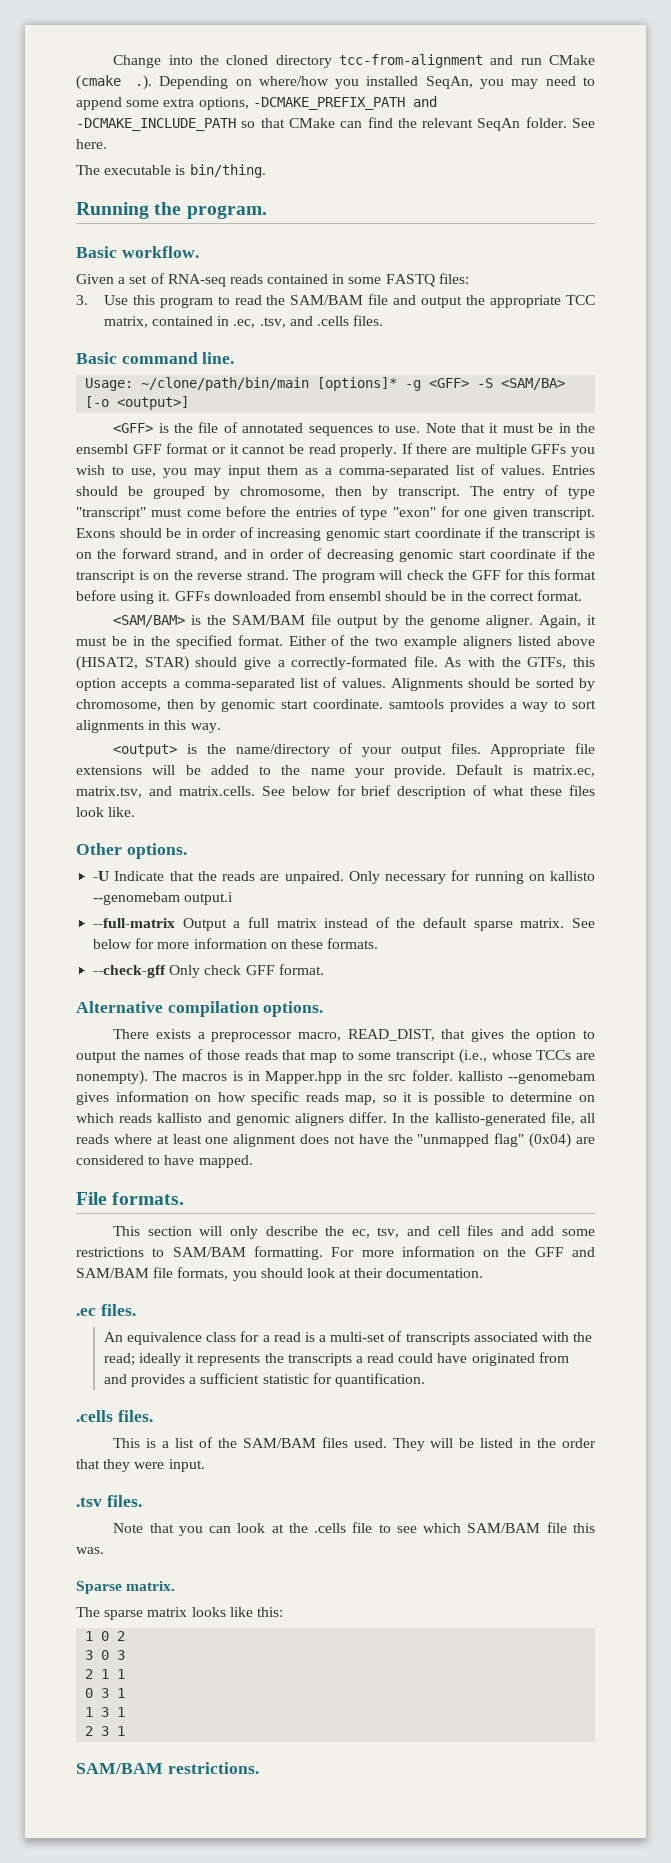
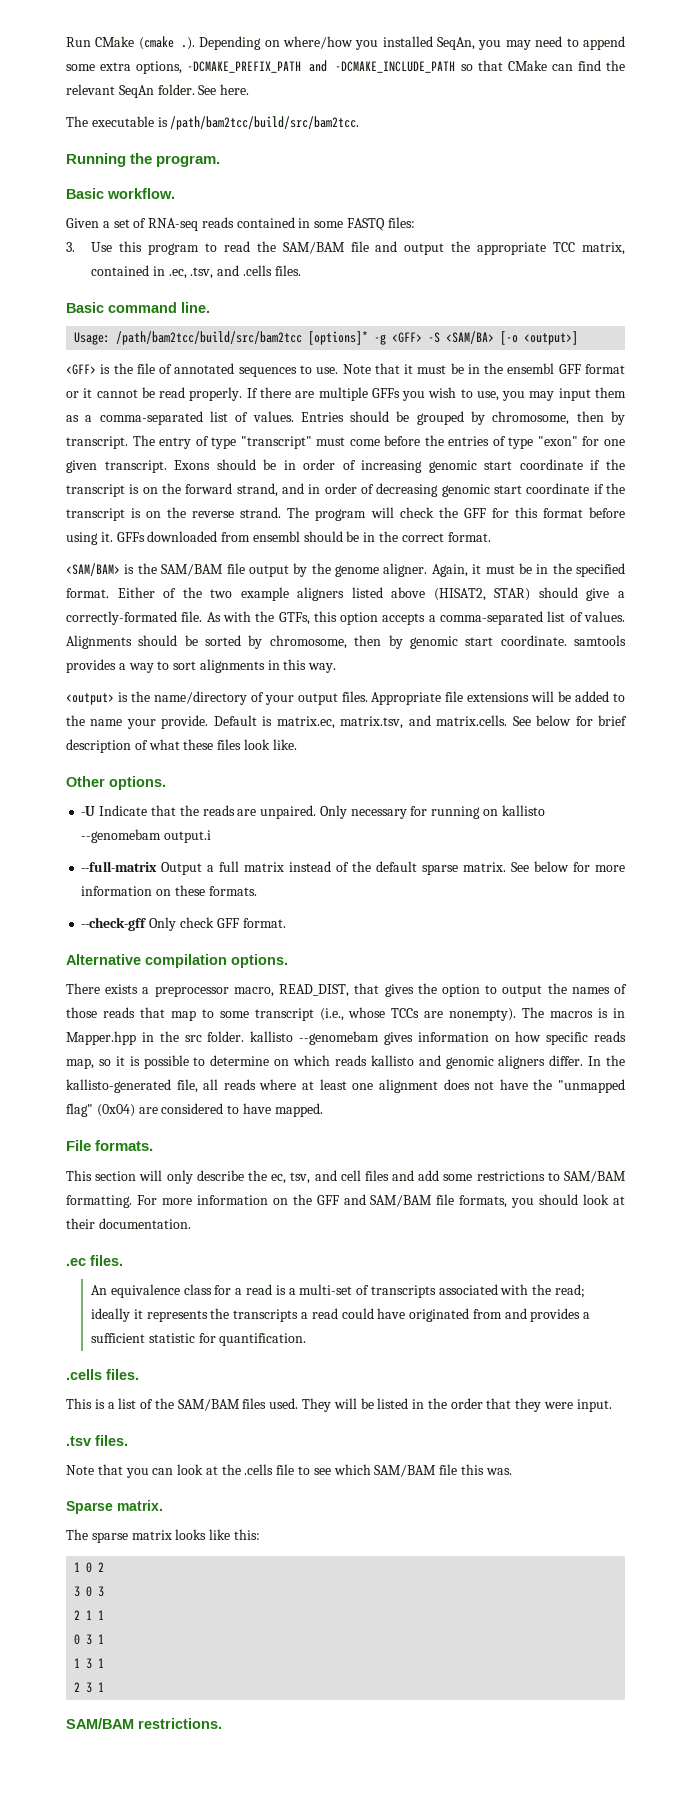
[113,54,542,68] Change into the cloned directory tcc-from-alignment and run -> [66,37,91,47] Run
[189,164,266,178] bin/thing. -> [170,116,360,130] /path/bam2tcc/build/src/bam2tcc.
[141,377,310,391] ~/clone/path/bin/main -> [116,331,303,345] /path/bam2tcc/build/src/bam2tcc

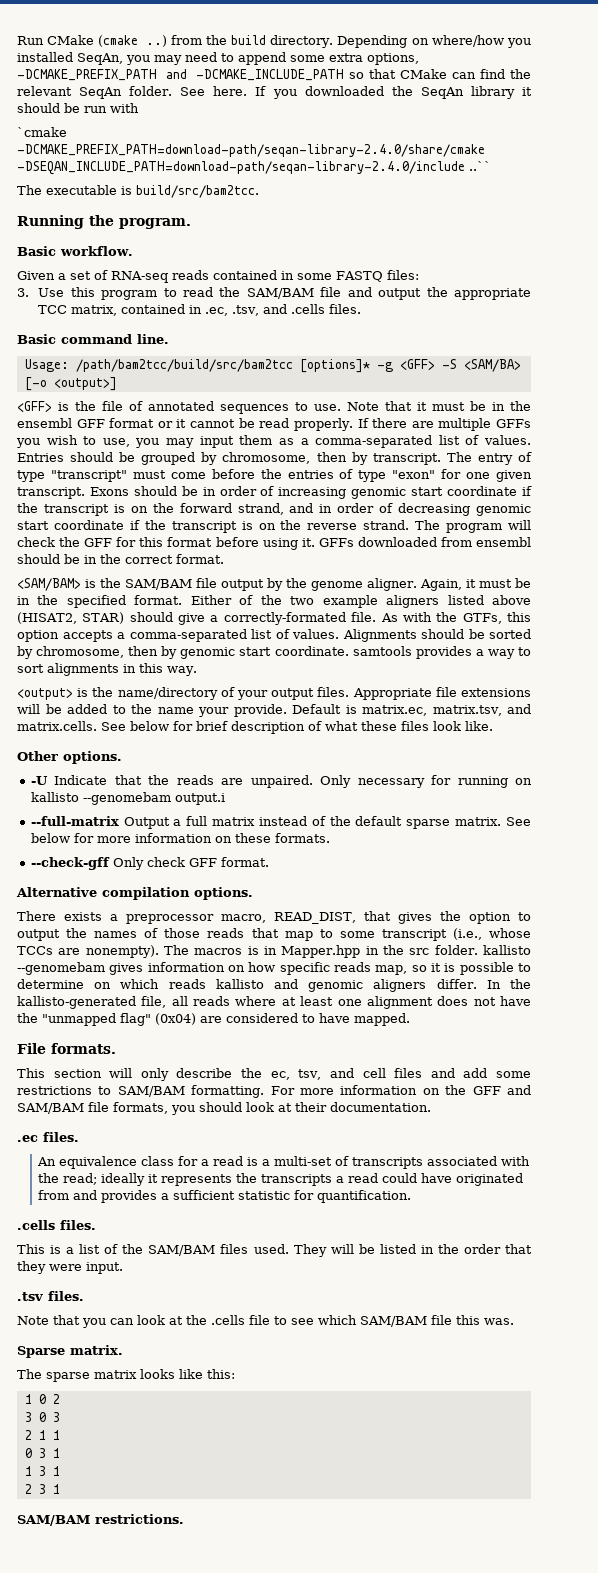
[180,37,195,50] .). -> [145,35,334,48] ..) from the build directory.
(250, 89) none -> [255,86,533,99] [17,103,139,113] [17,127,67,137] [17,144,485,157] [17,161,491,175] If you downloaded the SeqAn library it should be run with // `cmake -DCMAKE_PREFIX_PATH=download-path/seqan-library-2.4.0/share/cmake -DSEQAN_INCLUDE_PATH=download-path/seqan-library-2.4.0/include ..``
[170,116,360,130] /path/bam2tcc/build/src/bam2tcc. -> [136,185,259,198] build/src/bam2tcc.

